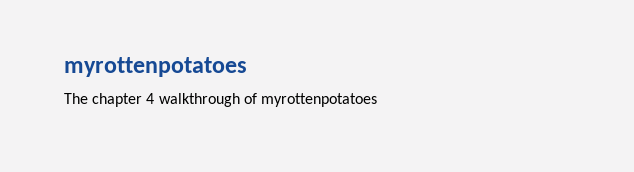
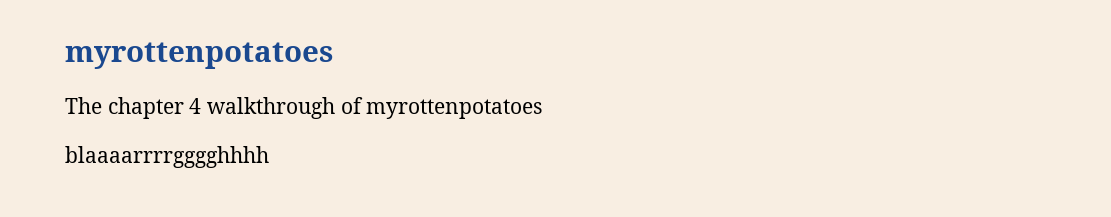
(377, 100) none -> [65,146,269,168] // blaaaarrrrgggghhhh

